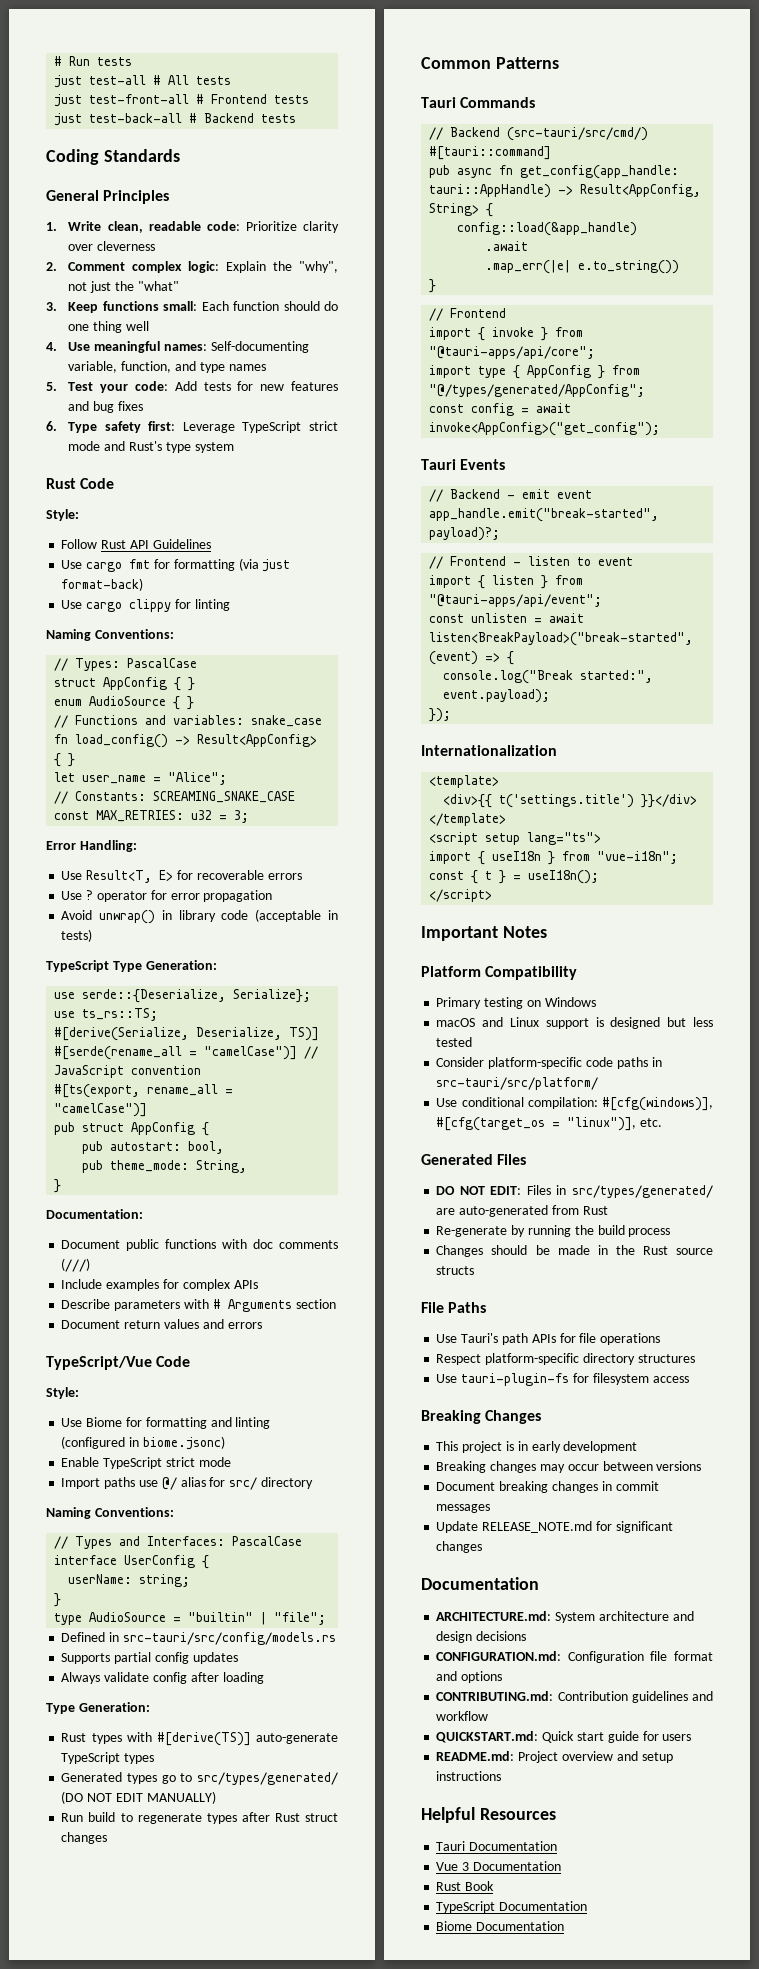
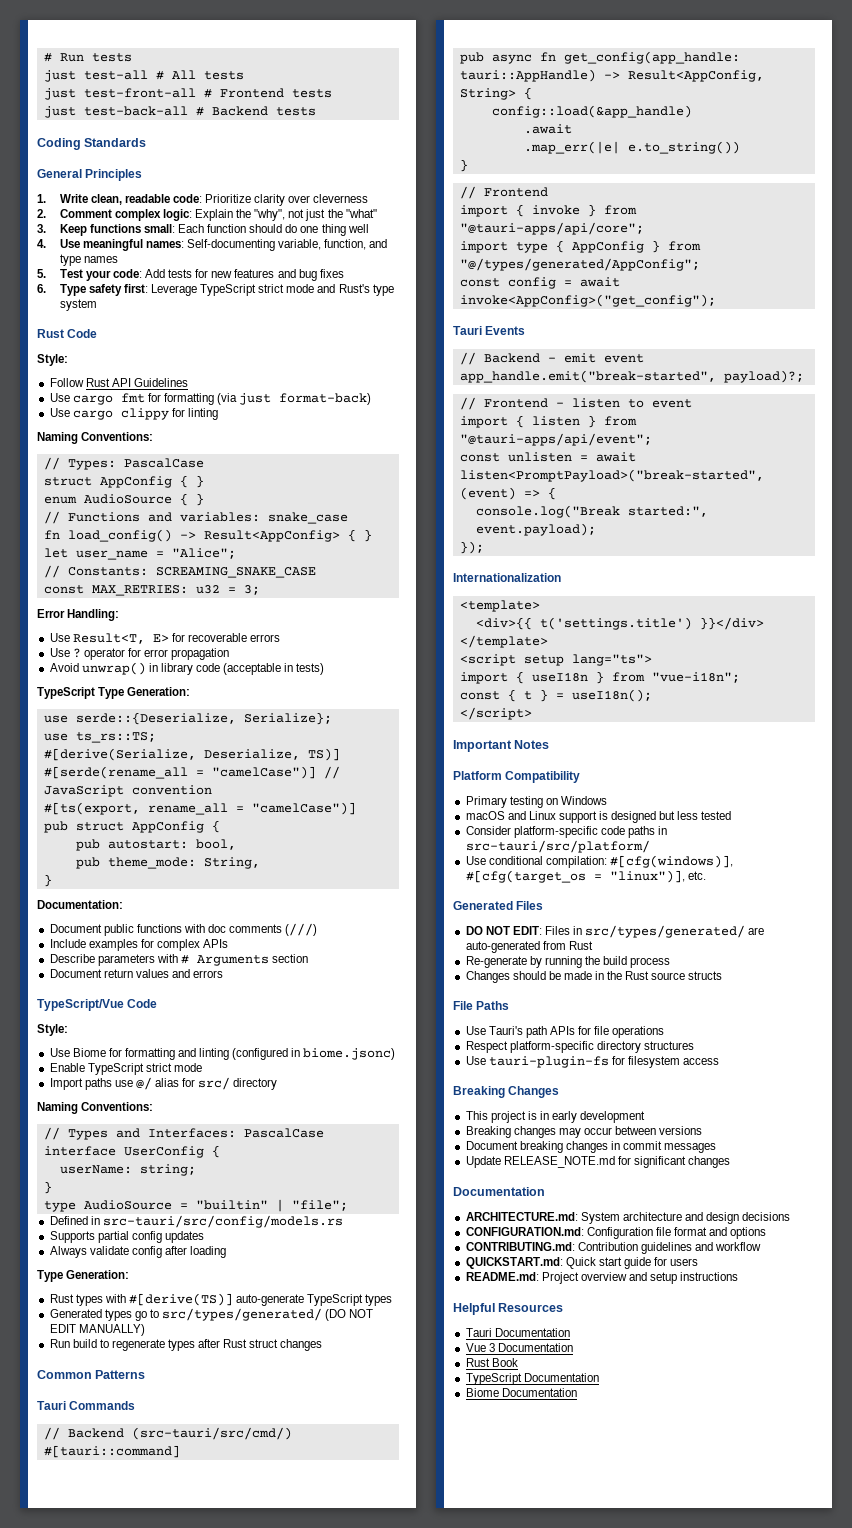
[429,632,694,646] listen<BreakPayload>("break-started", -> [459,469,764,482] listen<PromptPayload>("break-started",

